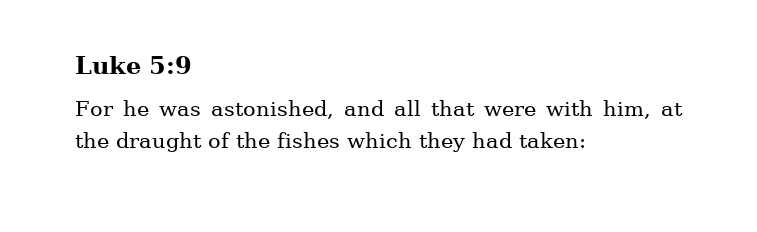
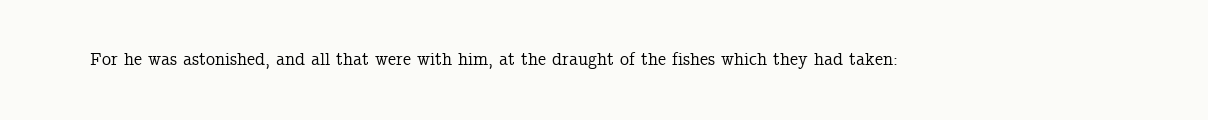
[75,56,192,74] Luke 5:9 // -> (90, 59) none

